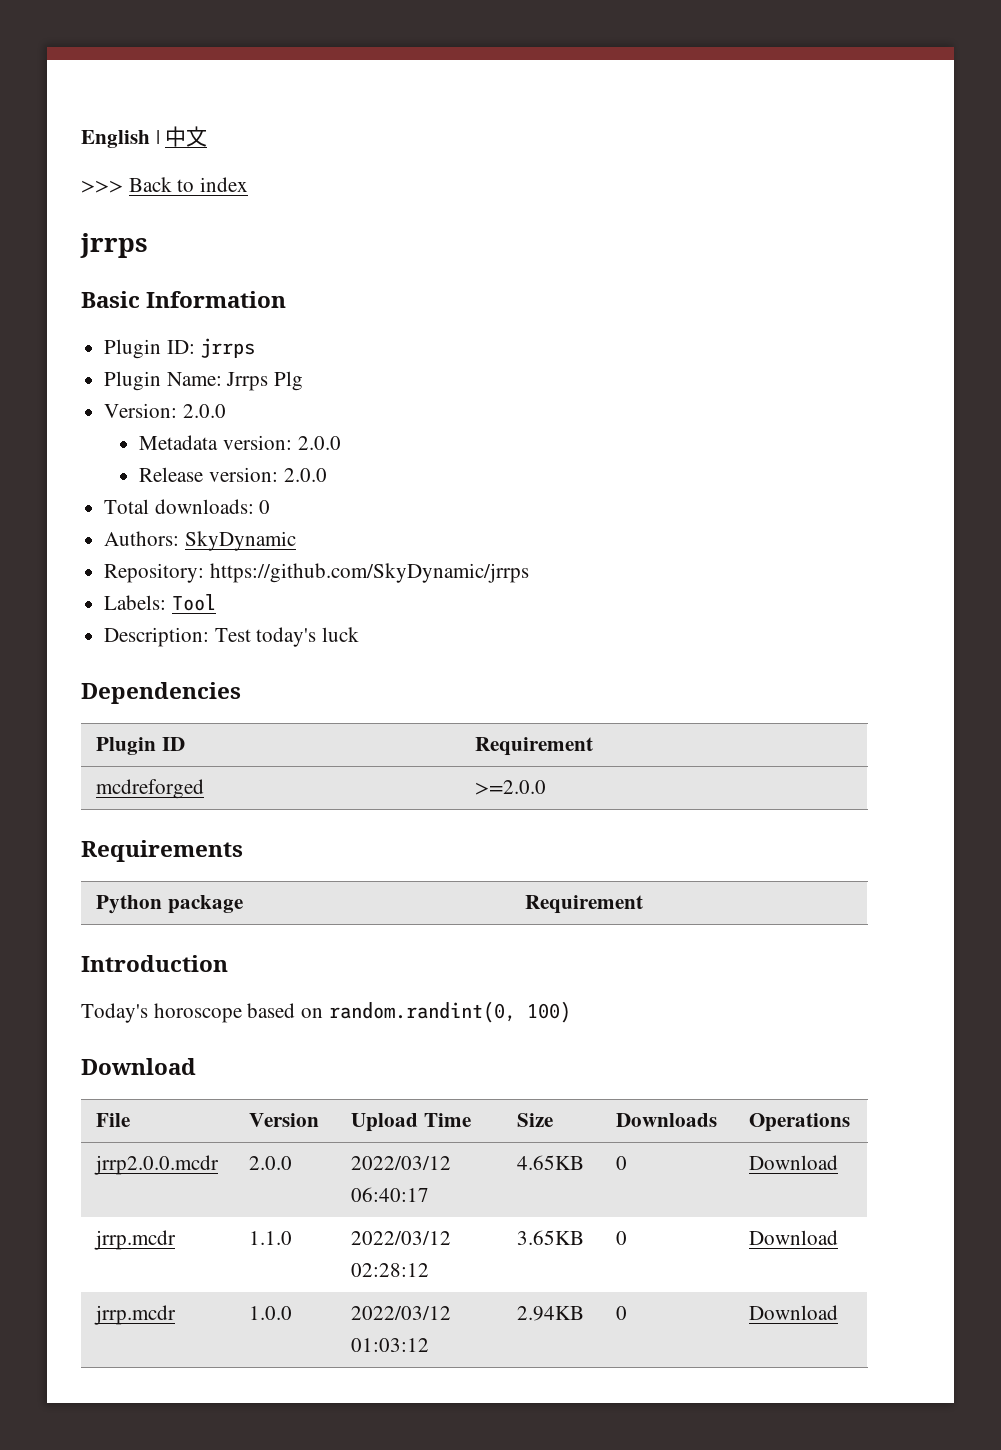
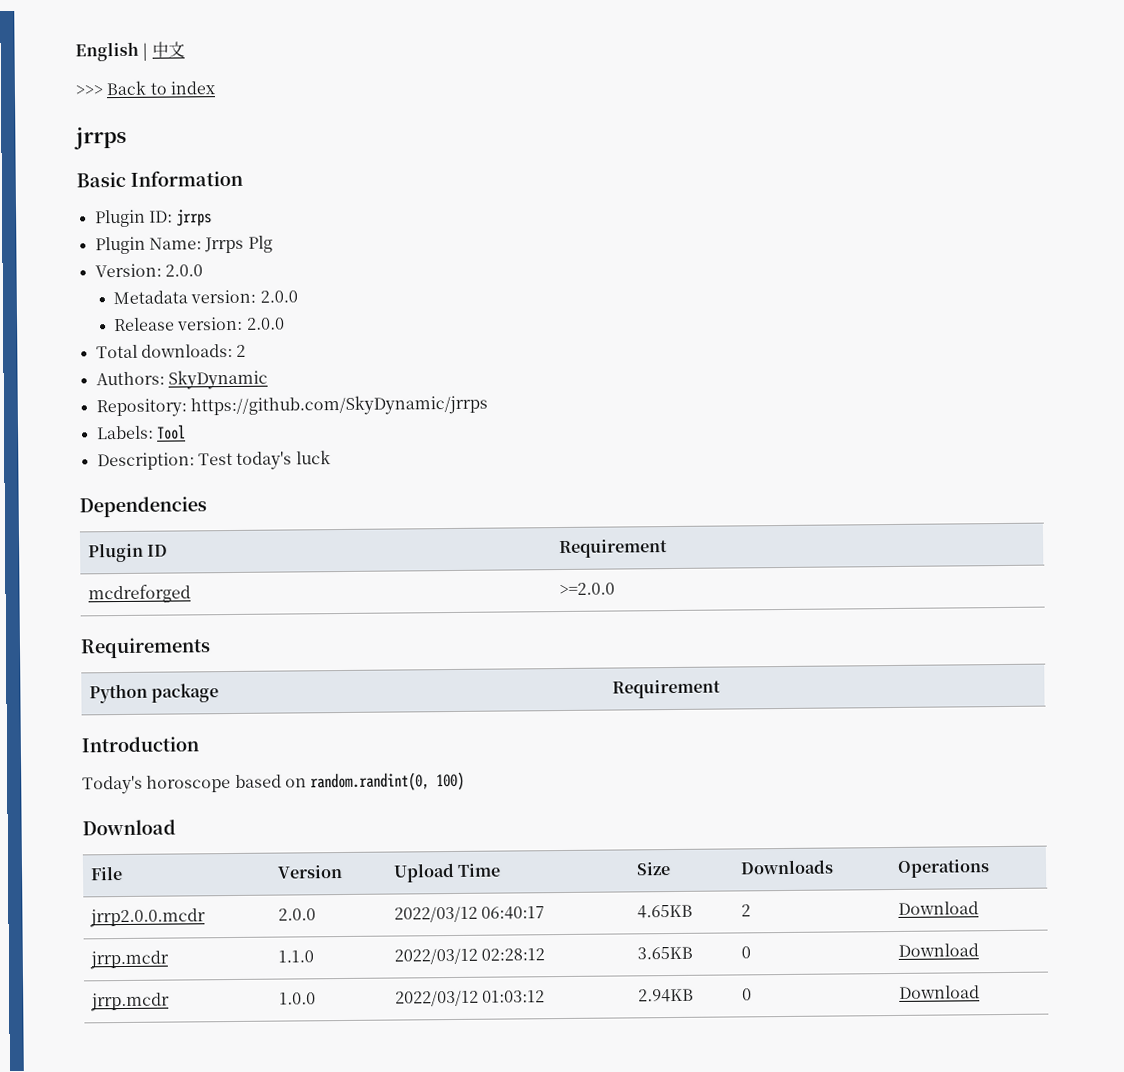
[259,500,271,514] 0 -> [236,344,247,357] 2
[616,1156,628,1170] 0 -> [741,904,752,917] 2

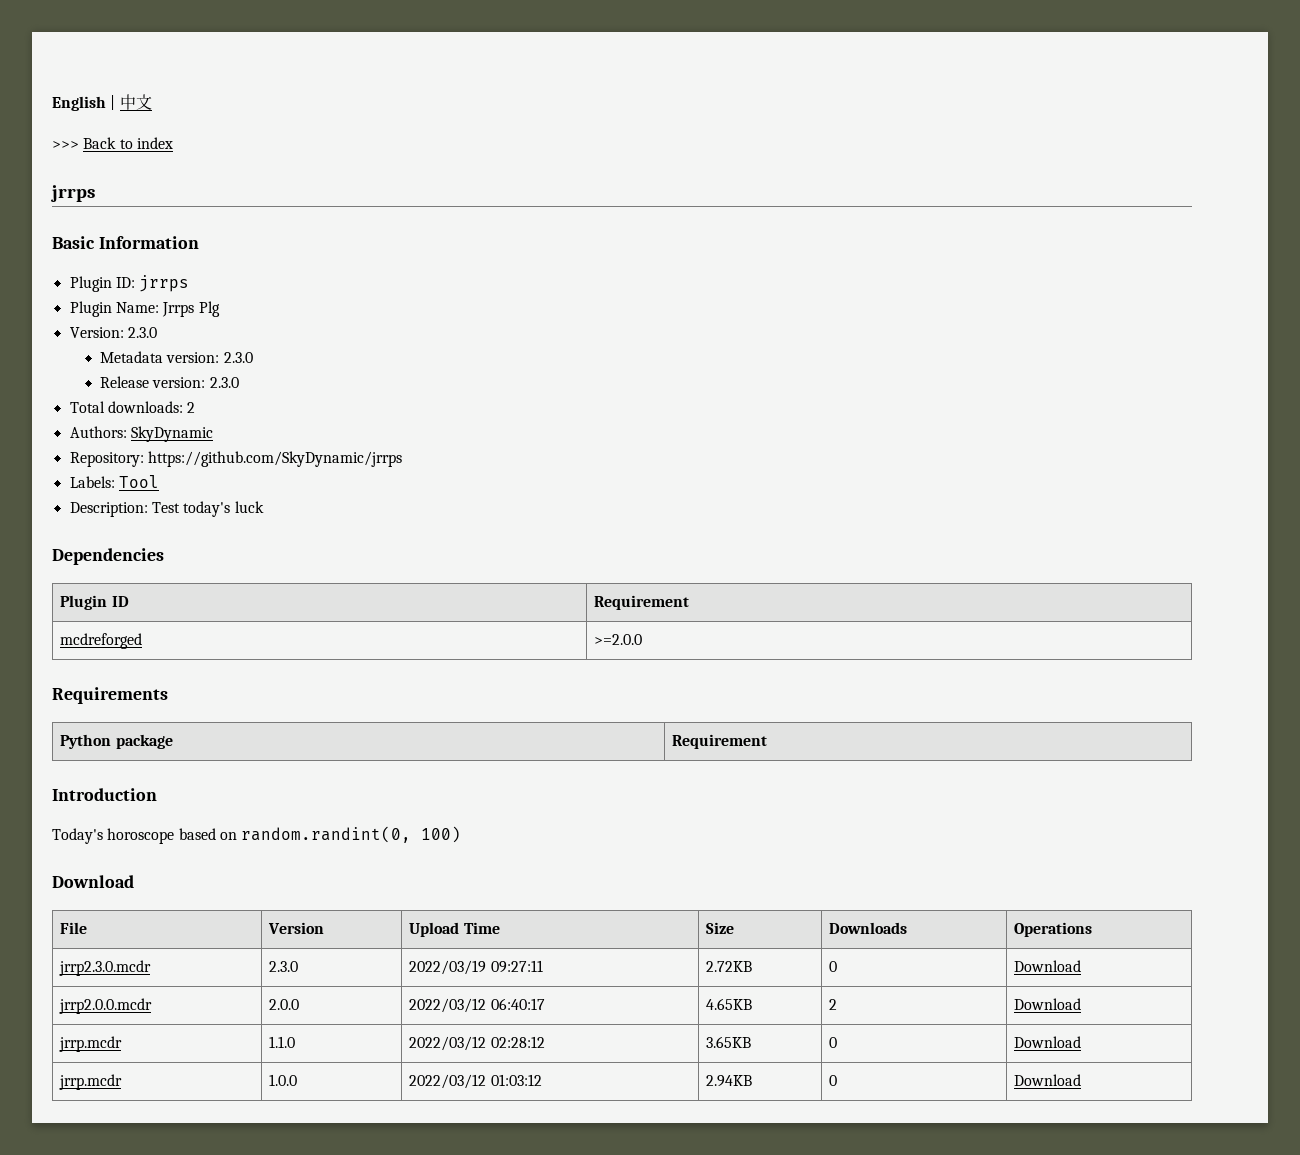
[164,264,203,277] 2.0.0 -> [127,327,157,338] 2.3.0
[259,290,298,303] 2.0.0 -> [223,352,253,363] 2.3.0
[246,317,285,330] 2.0.0 -> [209,377,239,388] 2.3.0
(991, 868) none -> [59,960,152,976] [269,961,299,972] [409,960,543,975] [706,961,753,972] [829,961,838,972] [1014,960,1082,972] // jrrp2.3.0.mcdr | 2.3.0 | 2022/03/19 09:27:11 | 2.72KB | 0 | Download

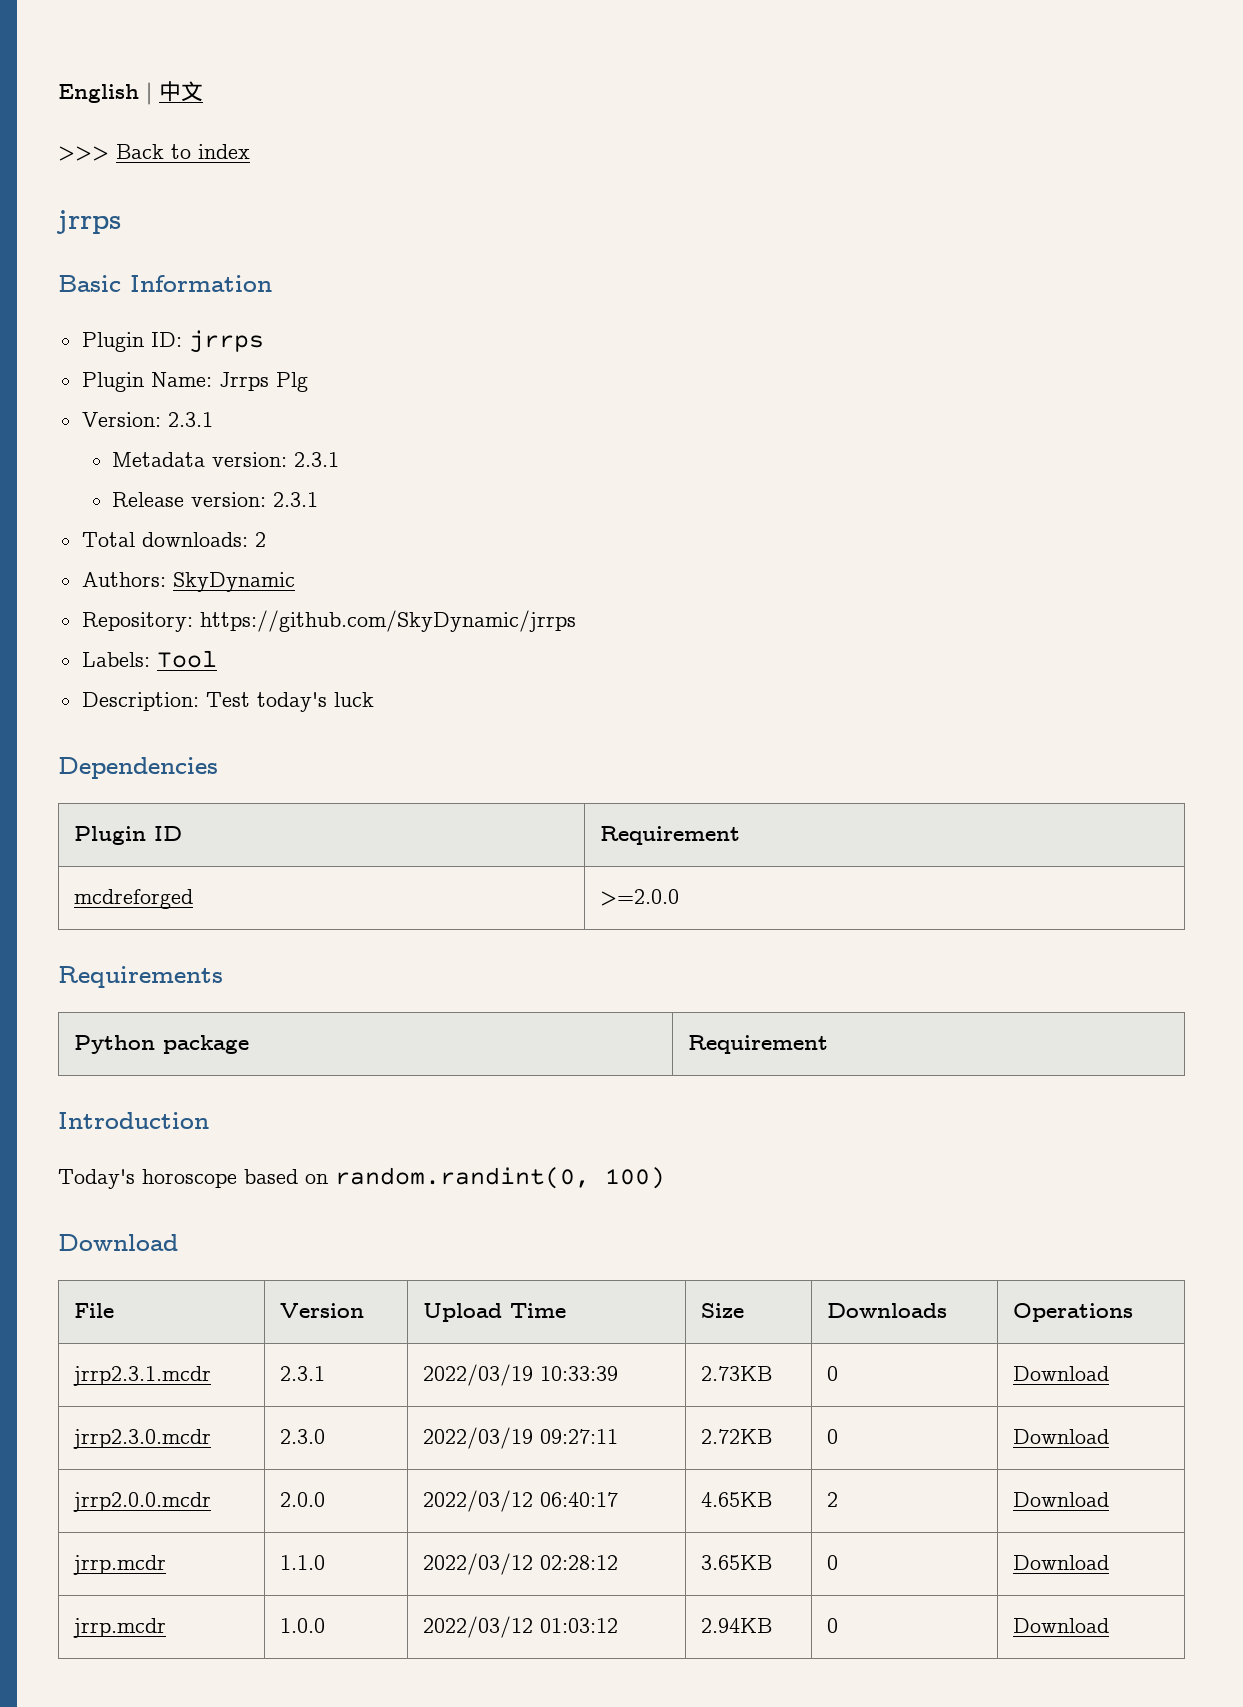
[127,327,157,338] 2.3.0 -> [167,412,213,427] 2.3.1
[223,352,253,363] 2.3.0 -> [294,452,340,467] 2.3.1
[209,377,239,388] 2.3.0 -> [273,492,319,507] 2.3.1
(1093, 929) none -> [73,1366,212,1386] [280,1366,326,1381] [423,1364,619,1386] [701,1366,773,1381] [827,1366,839,1381] [1013,1366,1110,1381] // jrrp2.3.1.mcdr | 2.3.1 | 2022/03/19 10:33:39 | 2.73KB | 0 | Download

